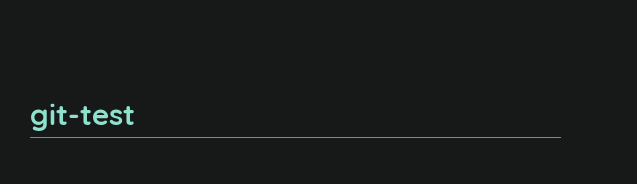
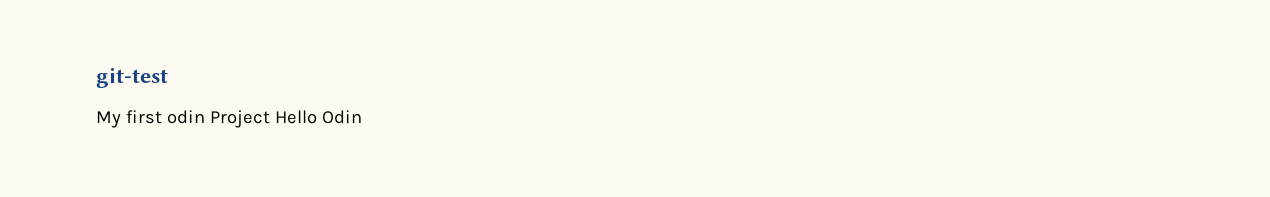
(135, 117) none -> [96,110,362,128] // My first odin Project Hello Odin

